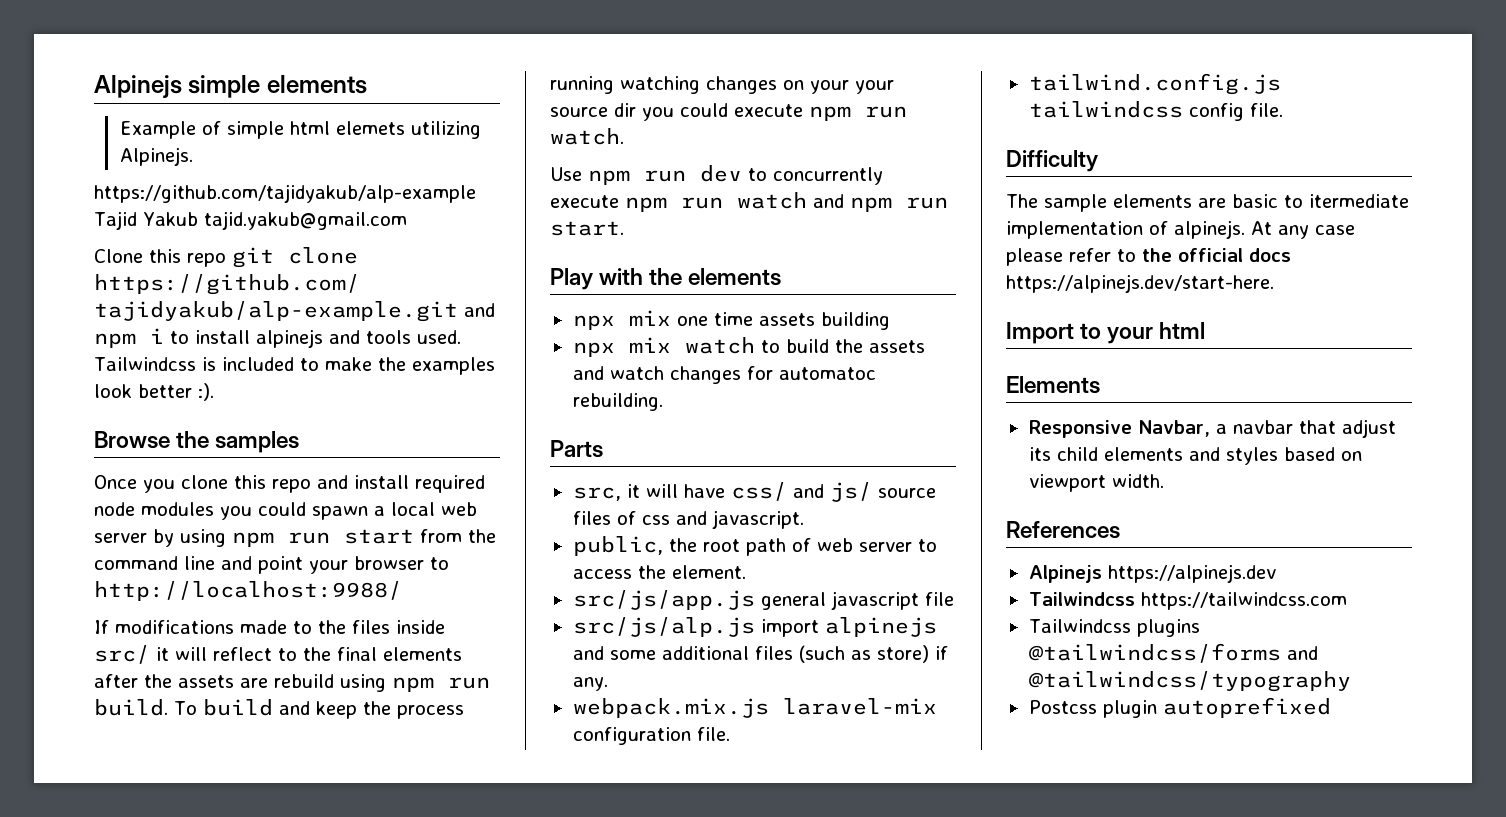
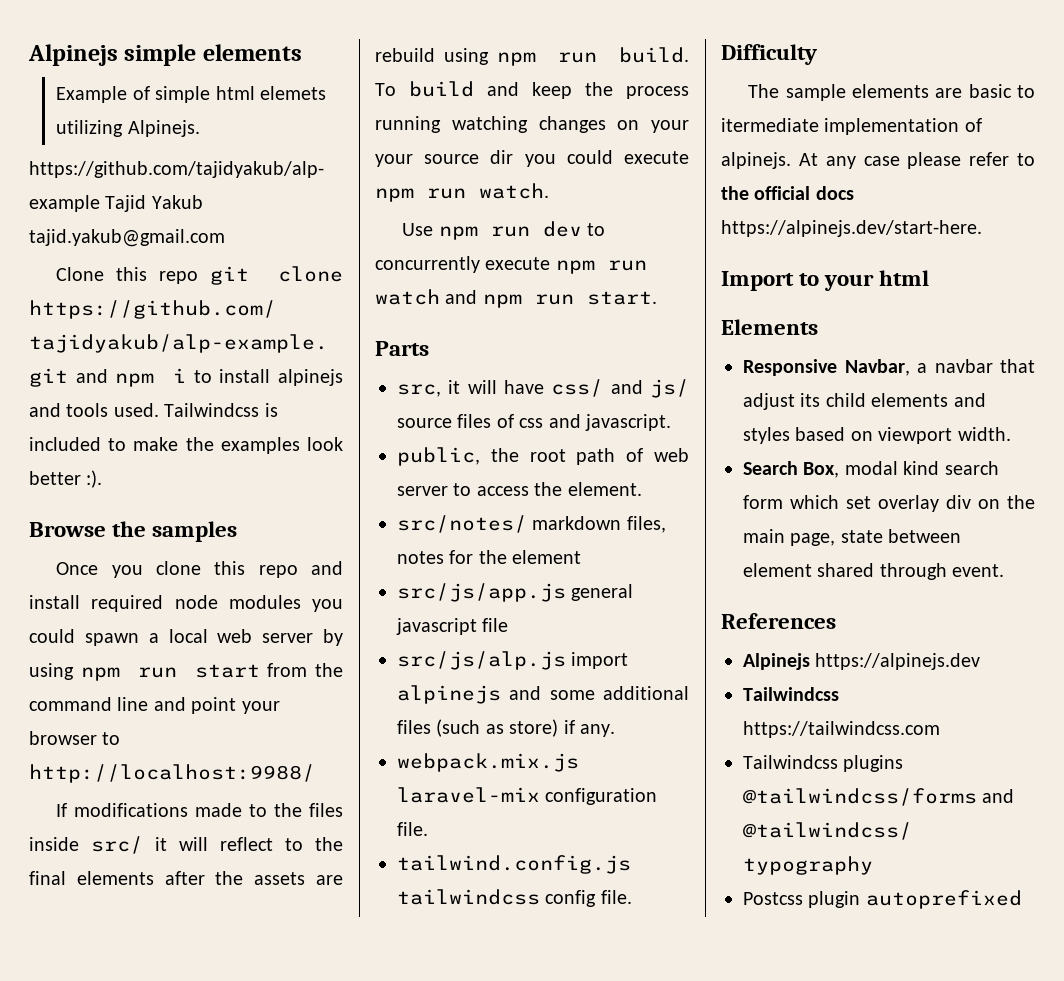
[550,268,782,290] [572,310,890,330] [572,337,925,357] [572,366,876,384] [572,393,663,411] // Play with the elements // npx mix one time assets building // npx mix watch to build the assets and watch changes for automatoc rebuilding. -> (657, 298) none
(746, 572) none -> [397,515,666,533] [397,550,582,564] // src/notes/ markdown files, notes for the element
(1164, 481) none -> [743,461,999,478] [743,495,1035,512] [743,529,962,546] [743,563,1005,580] // Search Box, modal kind search form which set overlay div on the main page, state between element shared through event.

